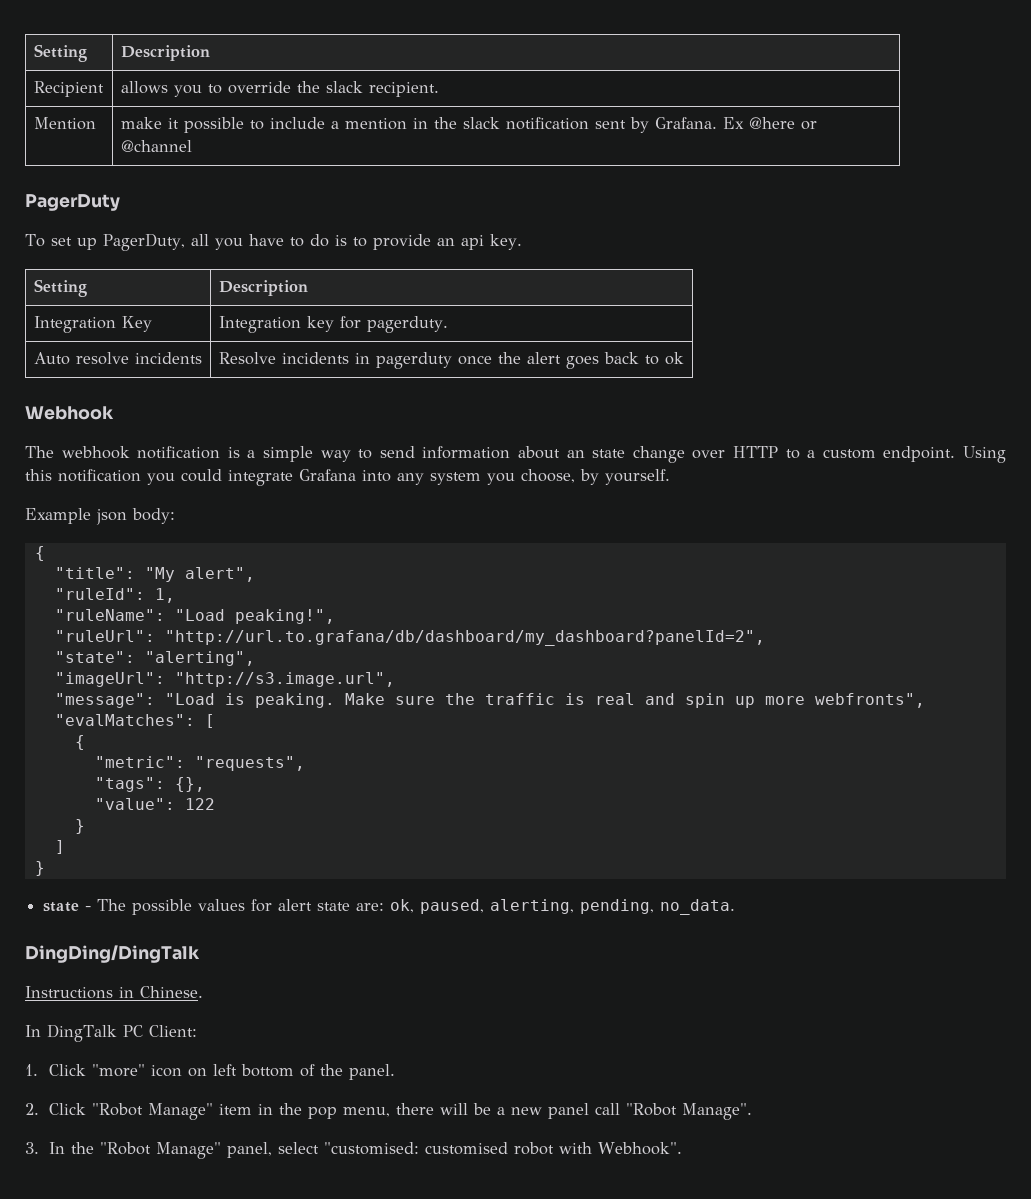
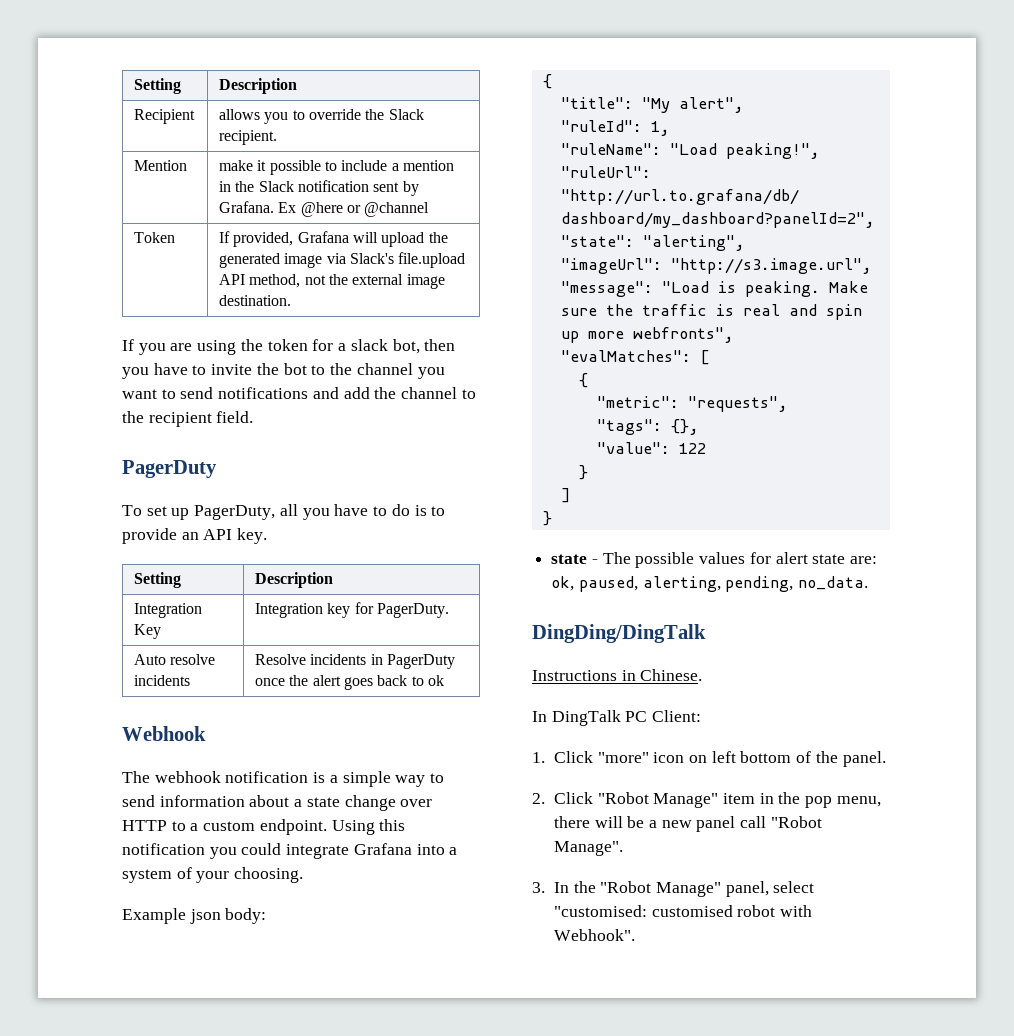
[325,81,363,93] slack -> [388,109,424,120] Slack
[462,117,500,129] slack -> [258,181,294,192] Slack
(192, 146) none -> [134,232,176,243] [219,231,448,247] [219,252,466,268] [219,274,445,289] [219,295,292,306] [122,339,456,355] [122,363,445,379] [122,387,476,399] [122,411,254,427] // Token | If provided, Grafana will upload the generated image via Slack's file.upload API method, not the external image destination. // If you are using the token for a slack bot, then you have to invite the bot to the channel you want to send notifications and add the channel to the recipient field.
[460,235,484,250] api -> [203,529,233,540] API
[366,316,448,333] pagerduty. -> [377,603,450,618] PagerDuty.
[375,352,452,369] pagerduty -> [387,654,456,669] PagerDuty
[566,450,585,458] an -> [294,799,303,807] a
[397,469,670,485] any system you choose, by yourself. -> [449,847,458,855] [122,867,304,883] a system of your choosing.

